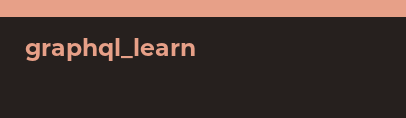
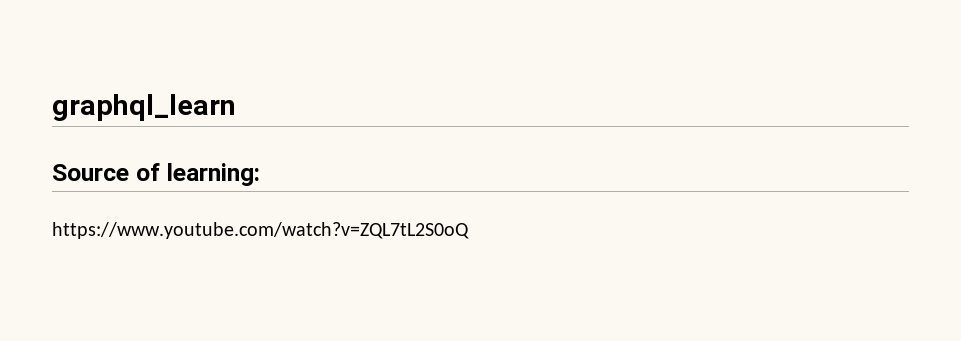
(196, 49) none -> [52,163,261,186] [52,222,469,239] // Source of learning: // https://www.youtube.com/watch?v=ZQL7tL2S0oQ

